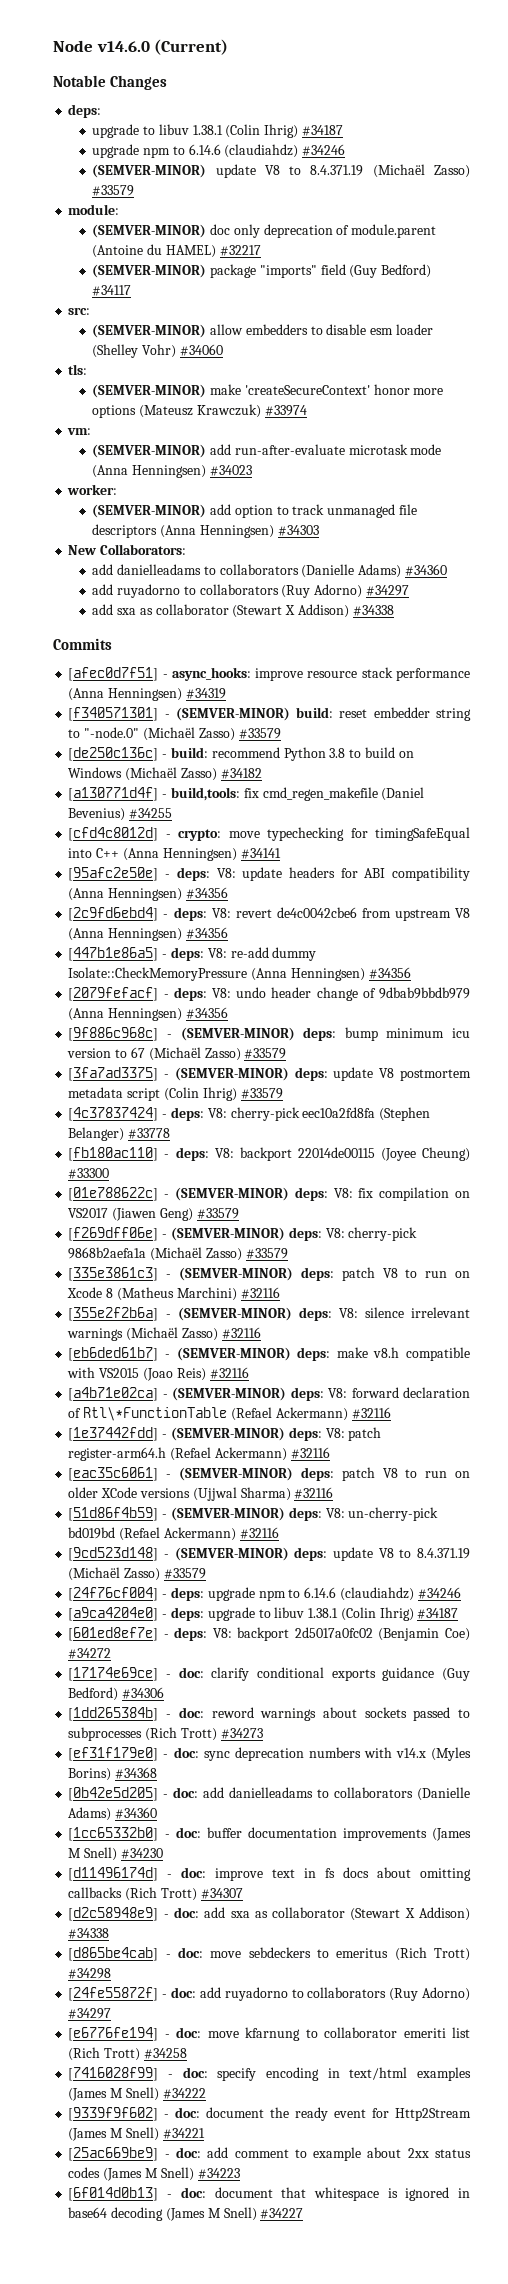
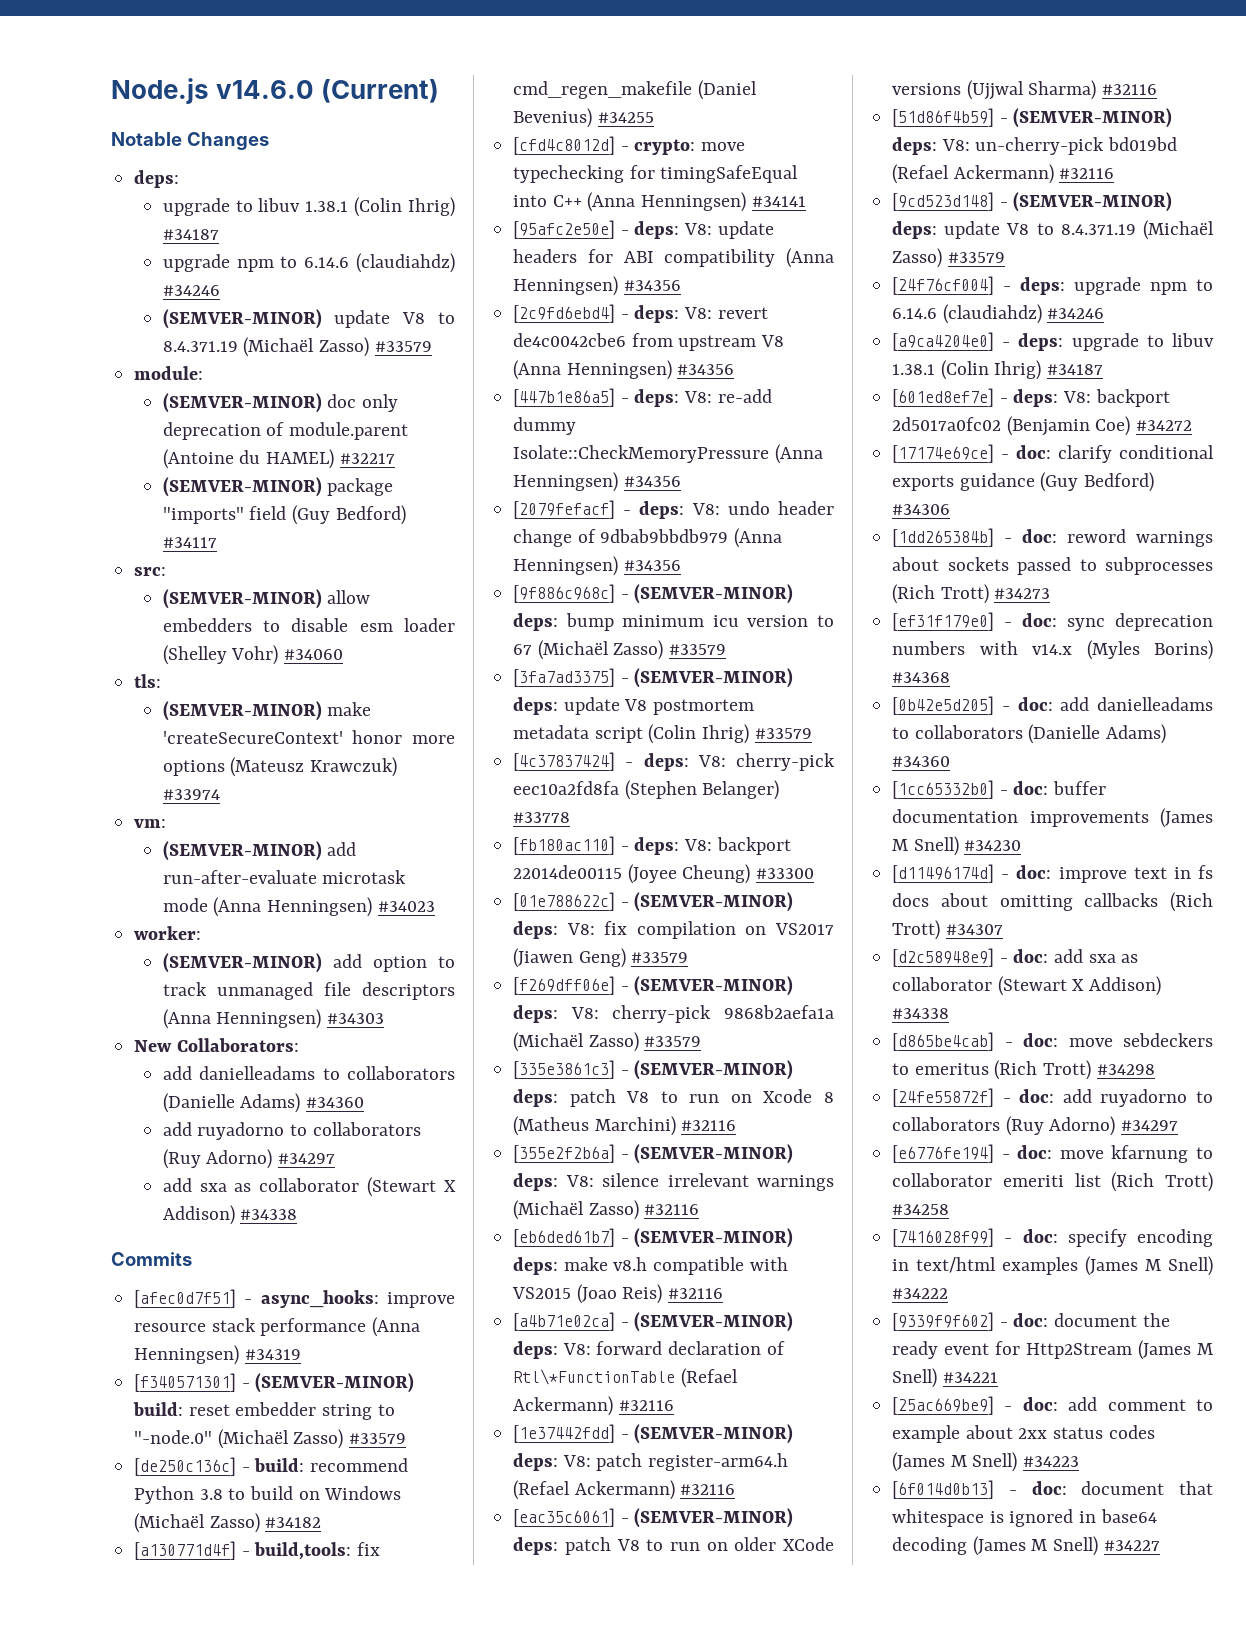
[53,40,93,52] Node -> [111,78,209,104] Node.js

